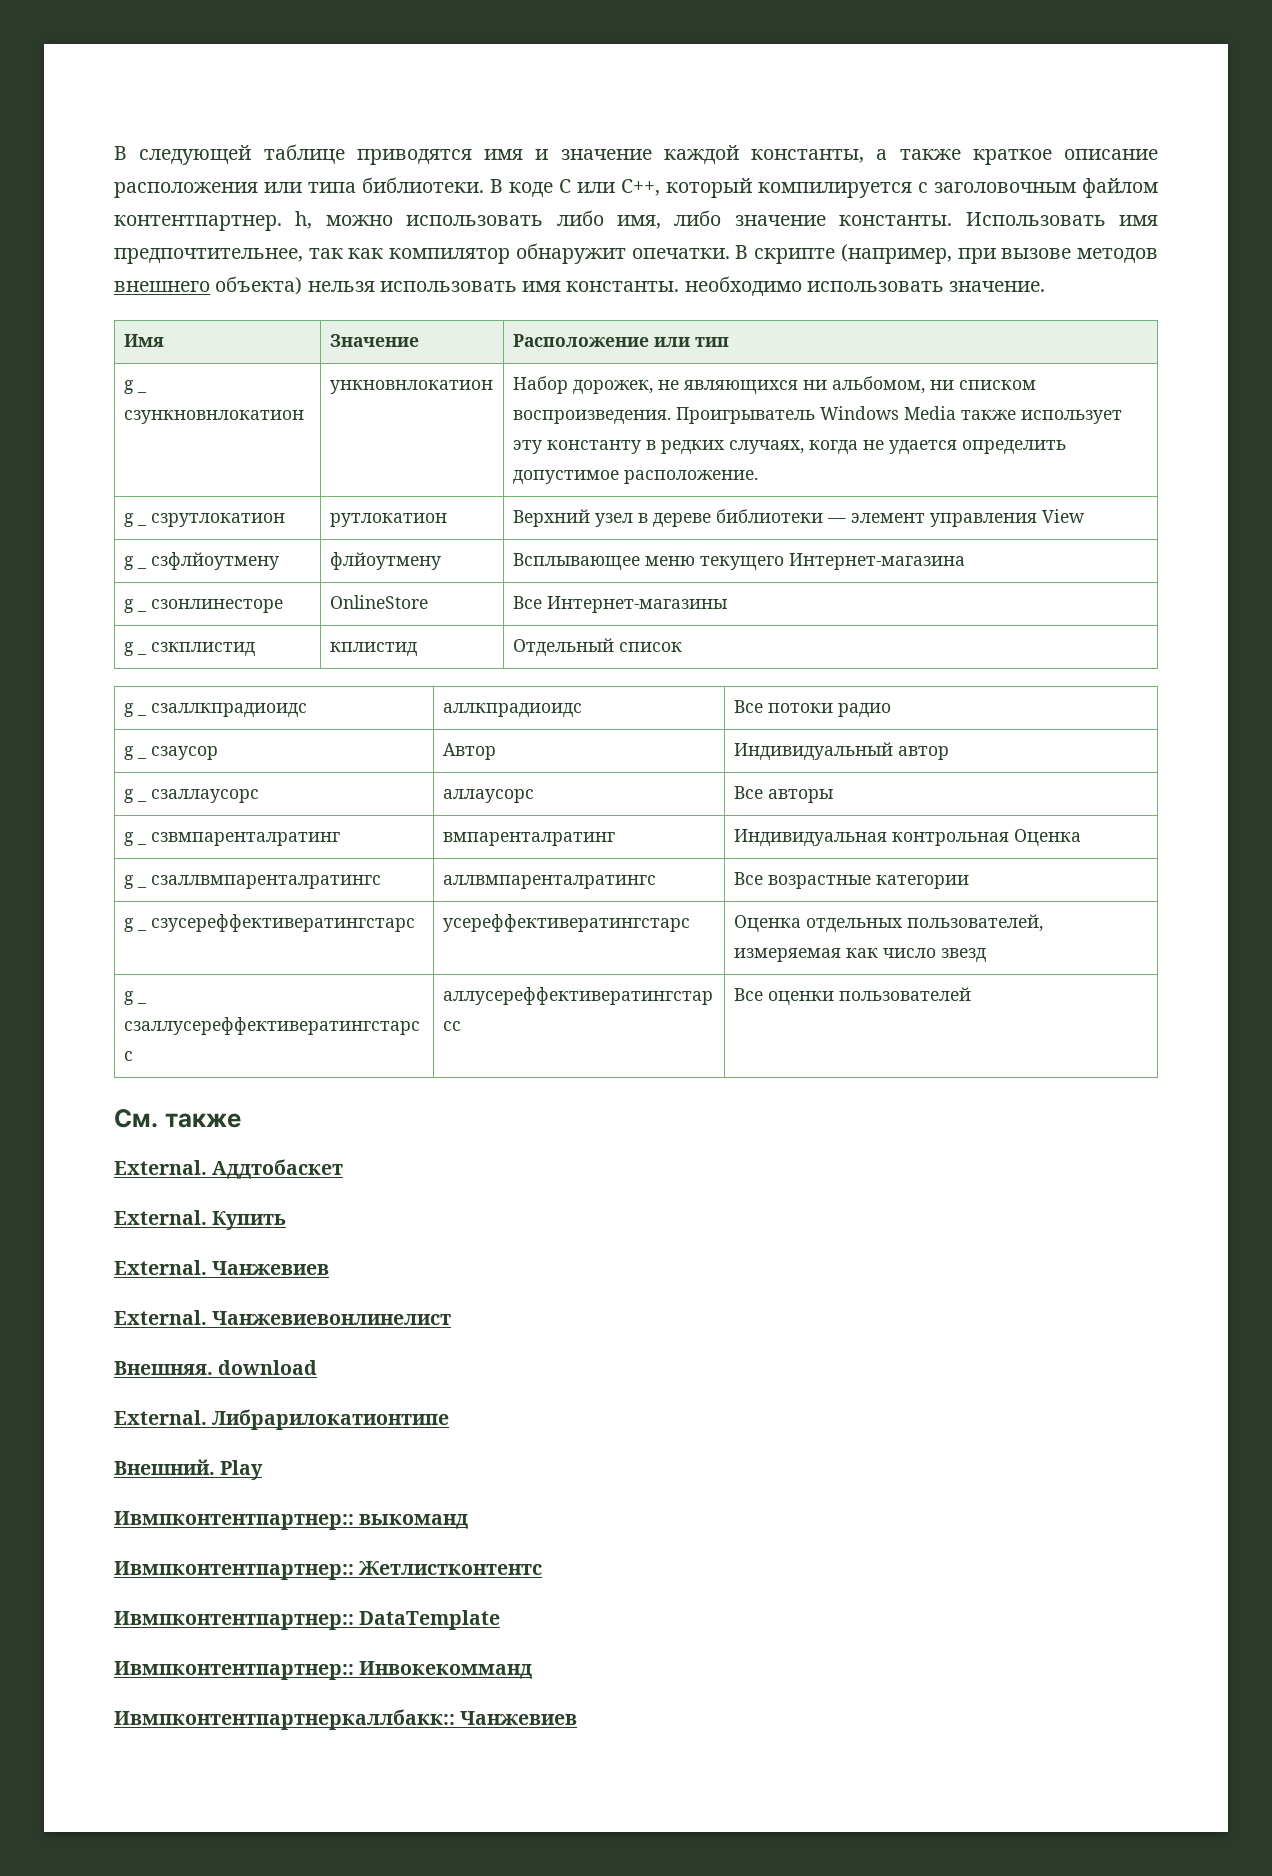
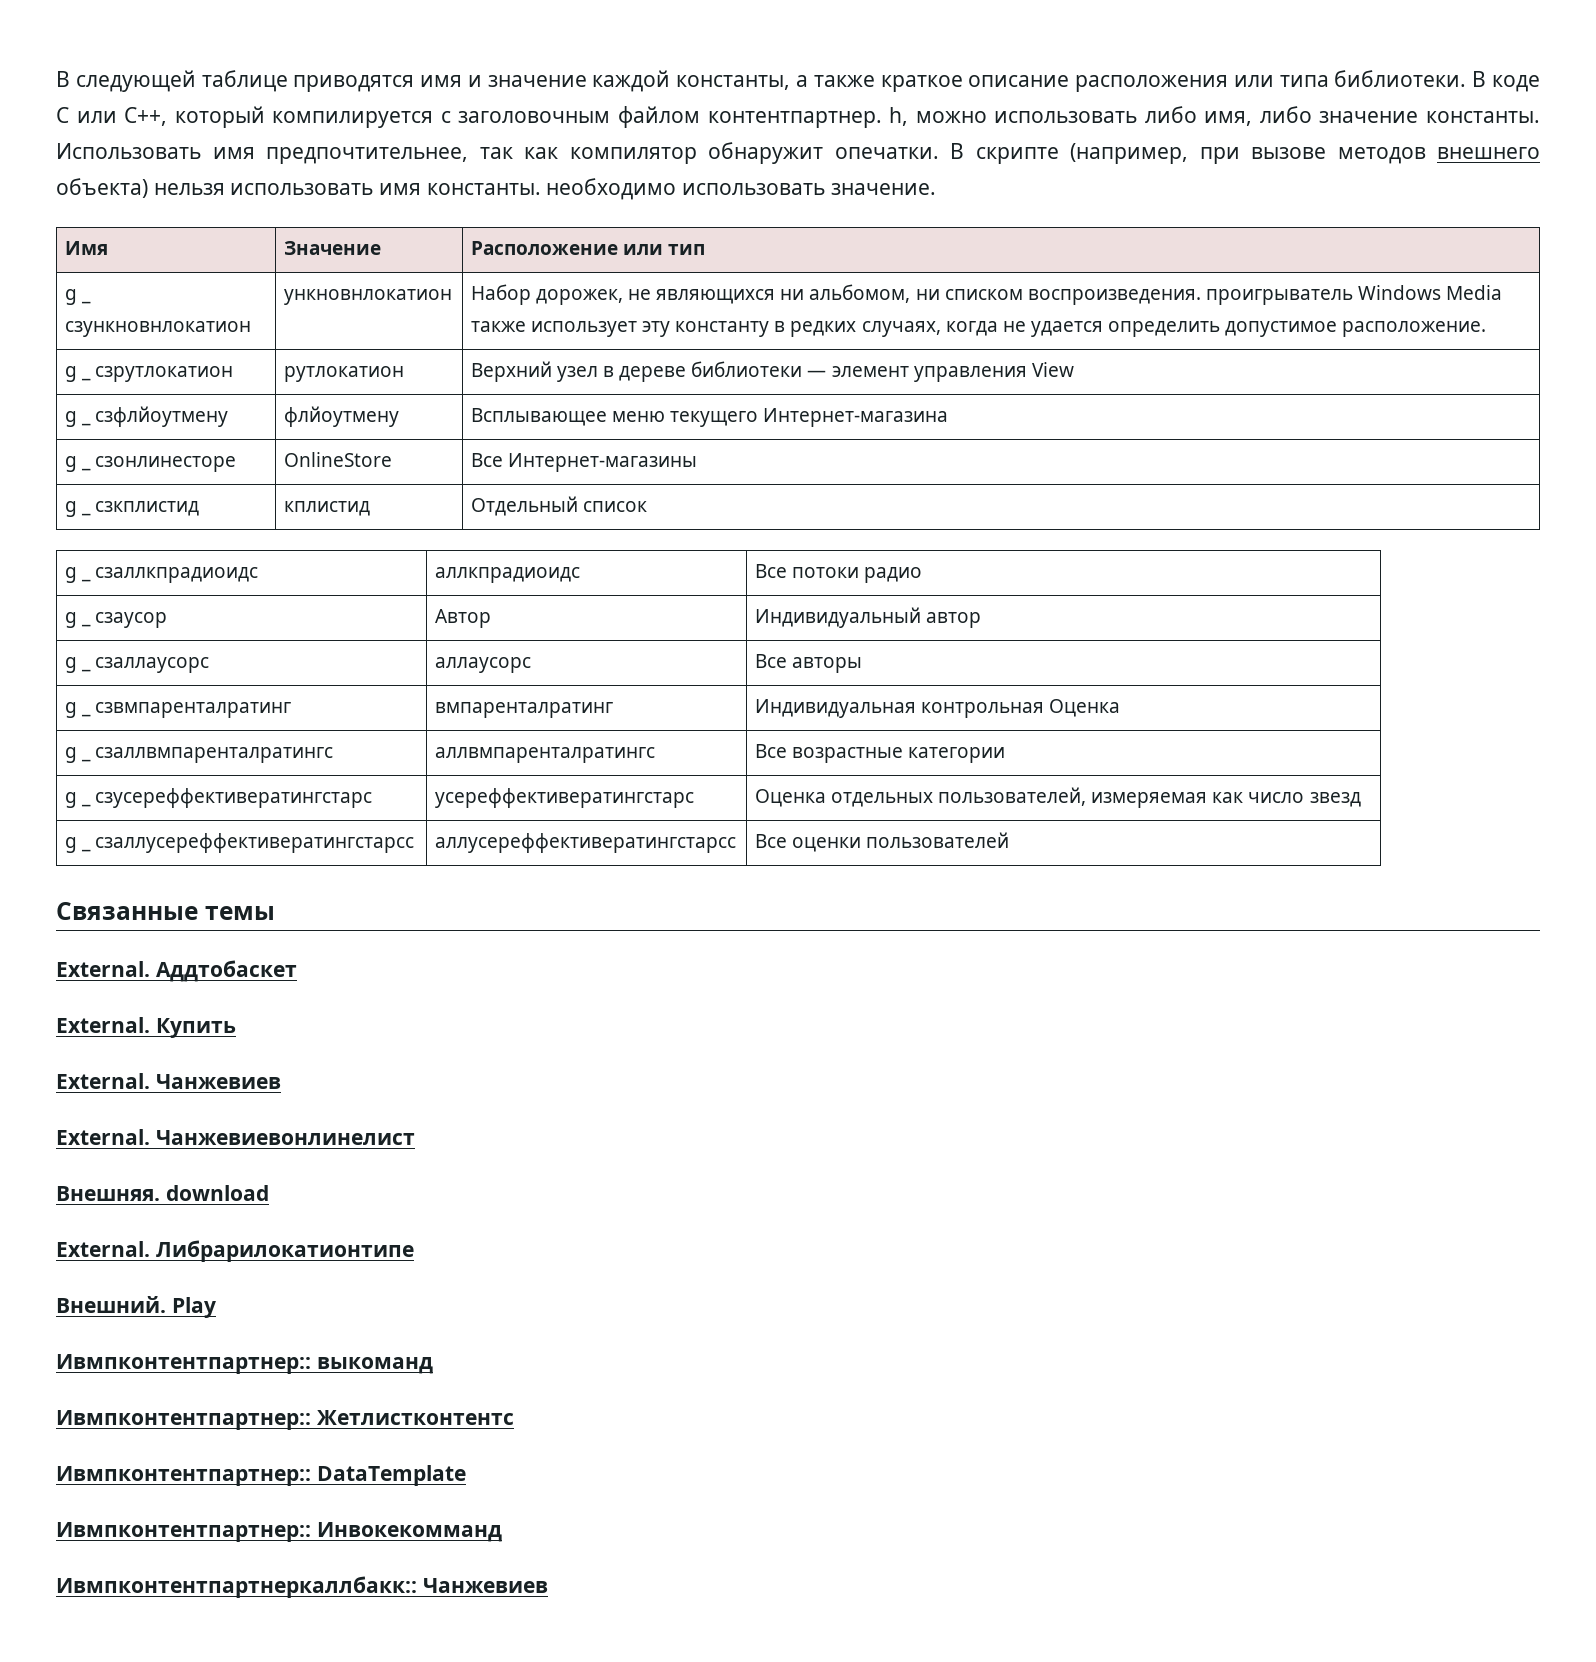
[675,407,815,424] Проигрыватель -> [1206,289,1354,305] проигрыватель
[114,1109,241,1128] См. также -> [56,902,275,920] Связанные темы

